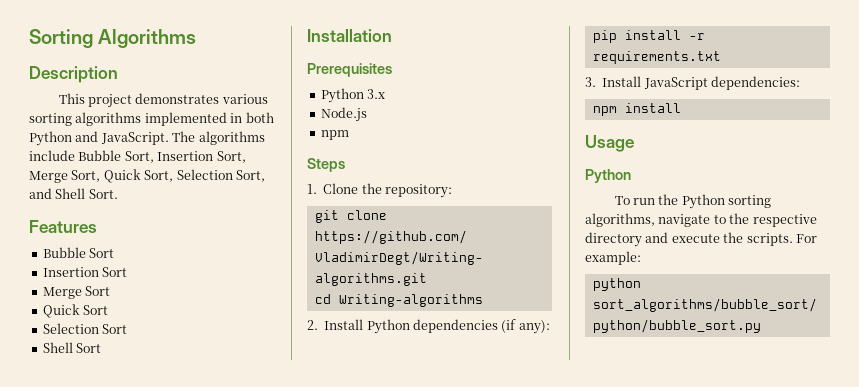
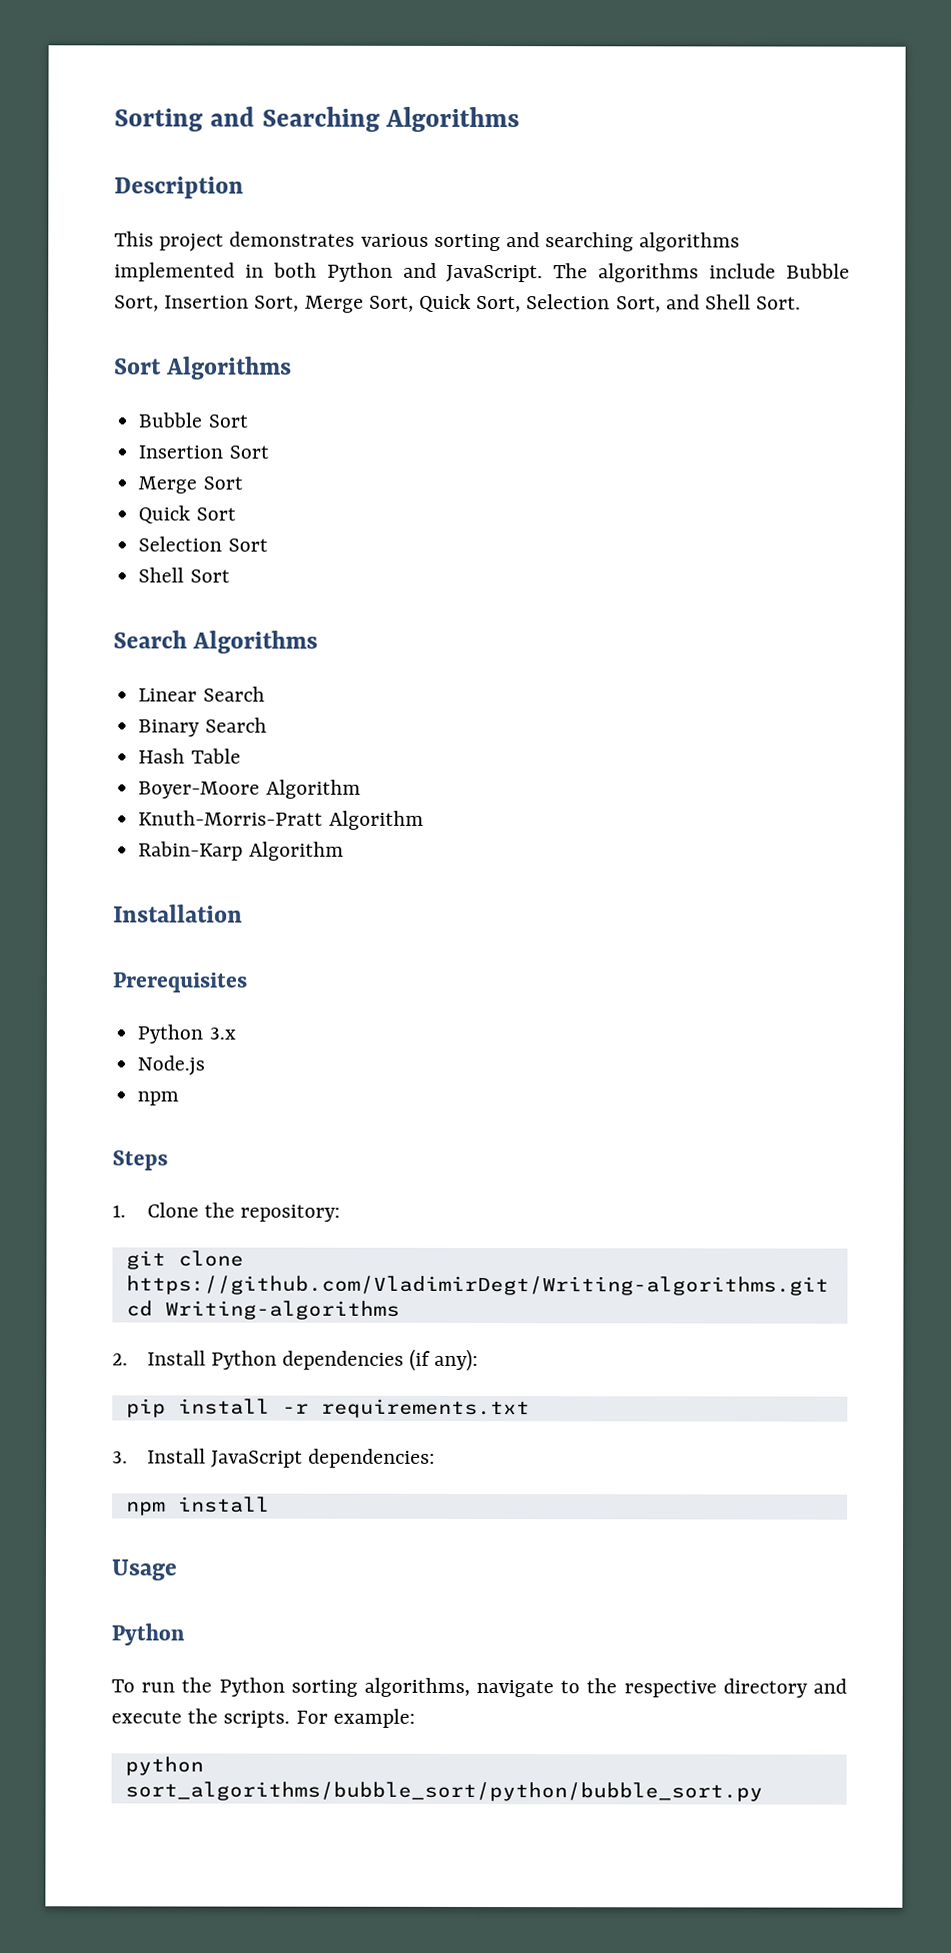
(93, 38) none -> [209,106,380,132] and Searching
(72, 119) none -> [506,232,635,252] and searching
[29,220,97,233] Features -> [114,356,293,380] Sort Algorithms
(102, 348) none -> [113,630,319,654] [138,686,265,702] [138,717,267,737] [138,748,241,764] [138,779,361,799] [138,810,424,830] [138,841,344,861] // Search Algorithms // Linear Search // Binary Search // Hash Table // Boyer-Moore Algorithm // Knuth-Morris-Pratt Algorithm // Rabin-Karp Algorithm

